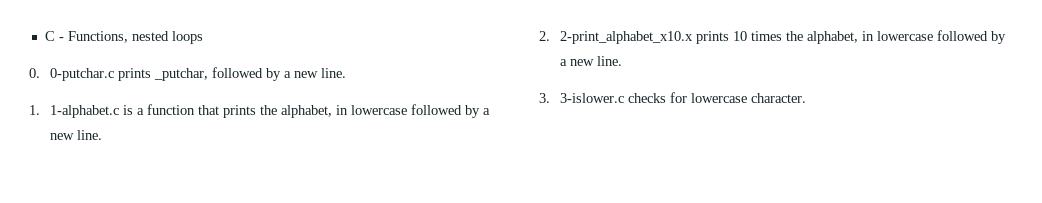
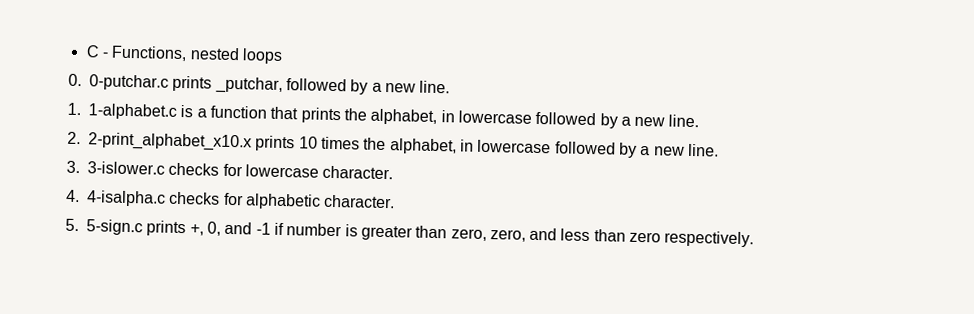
(807, 98) none -> [66,189,396,210] [65,218,755,248] // 4. 4-isalpha.c checks for alphabetic character. // 5. 5-sign.c prints +, 0, and -1 if number is greater than zero, zero, and less than zero respectively.

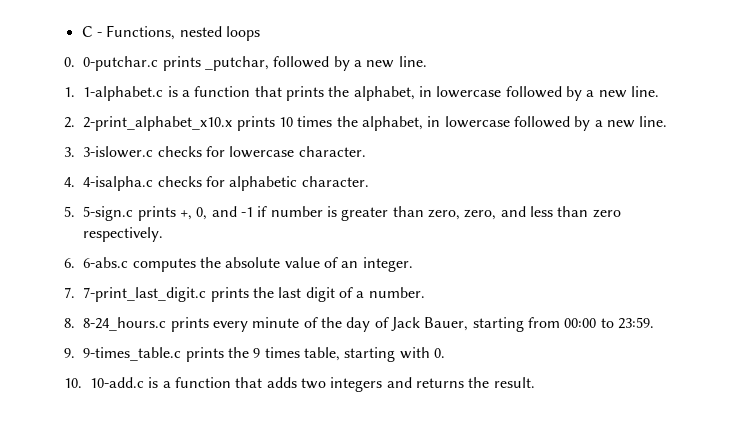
(755, 239) none -> [64,257,413,272] [64,287,425,302] [64,317,654,332] [64,347,446,362] [64,377,535,392] // 6. 6-abs.c computes the absolute value of an integer. // 7. 7-print_last_digit.c prints the last digit of a number. // 8. 8-24_hours.c prints every minute of the day of Jack Bauer, starting from 00:00 to 23:59. // 9. 9-times_table.c prints the 9 times table, starting with 0. // 10. 10-add.c is a function that adds two integers and returns the result.

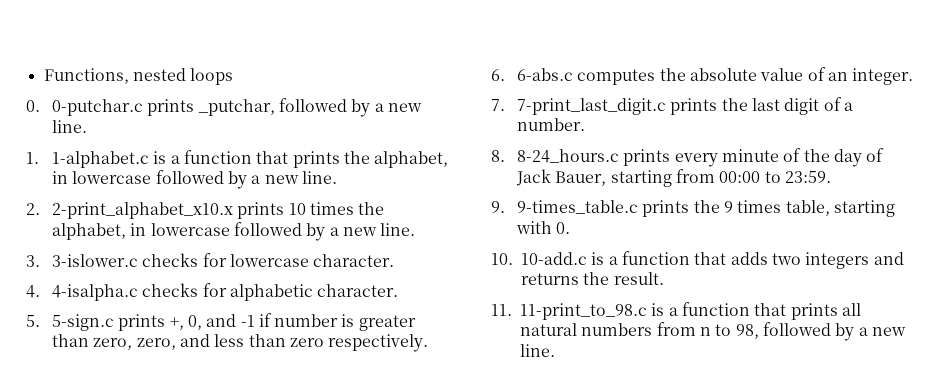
[81,26,102,37] C - -> (43, 76) none
(535, 382) none -> [491,302,861,320] [520,322,906,341] [520,344,555,357] // 11. 11-print_to_98.c is a function that prints all natural numbers from n to 98, followed by a new line.

